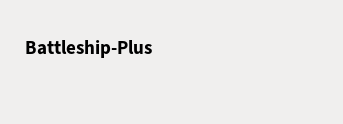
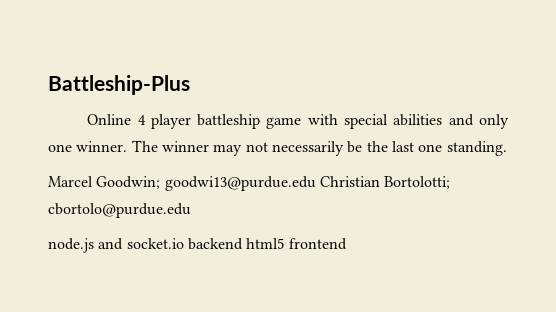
(152, 49) none -> [87,114,509,129] [48,140,507,156] [48,176,451,191] [48,203,191,218] [48,238,347,253] // Online 4 player battleship game with special abilities and only one winner. The winner may not necessarily be the last one standing. // Marcel Goodwin; goodwi13@purdue.edu Christian Bortolotti; cbortolo@purdue.edu // node.js and socket.io backend html5 frontend

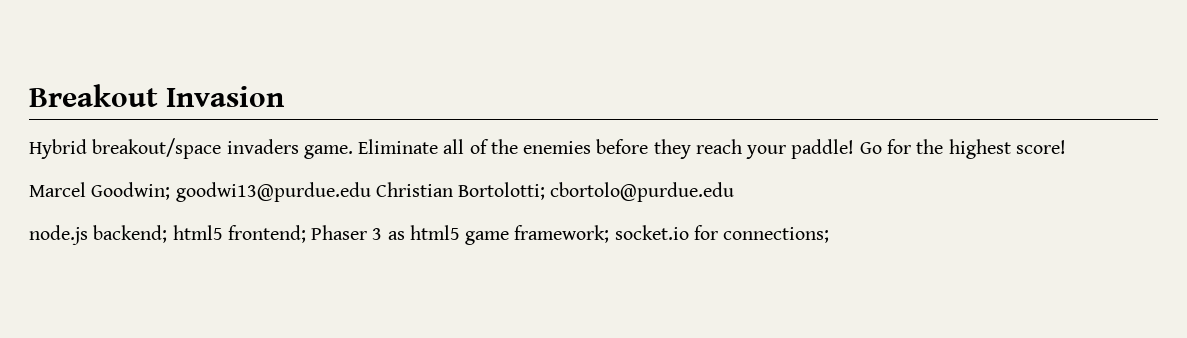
[48,75,190,95] [87,114,509,129] [48,140,507,156] Battleship-Plus // Online 4 player battleship game with special abilities and only one winner. The winner may not necessarily be the last one standing. -> [29,84,286,107] [29,138,1066,159] Breakout Invasion // Hybrid breakout/space invaders game. Eliminate all of the enemies before they reach your paddle! Go for the highest score!
[98,238,347,250] and socket.io backend html5 frontend -> [93,225,830,245] backend; html5 frontend; Phaser 3 as html5 game framework; socket.io for connections;

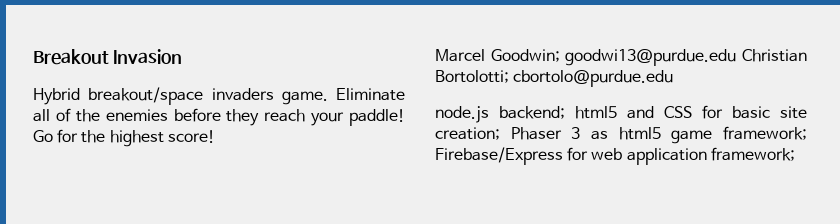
[227,225,306,243] frontend; -> [627,105,807,119] [435,127,500,140] and CSS for basic site creation;
[614,225,830,243] socket.io for connections; -> [435,147,795,165] Firebase/Express for web application framework;

